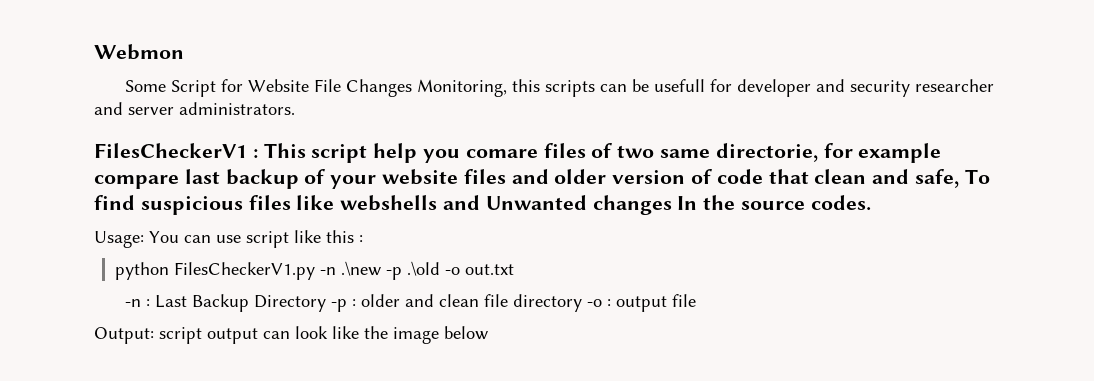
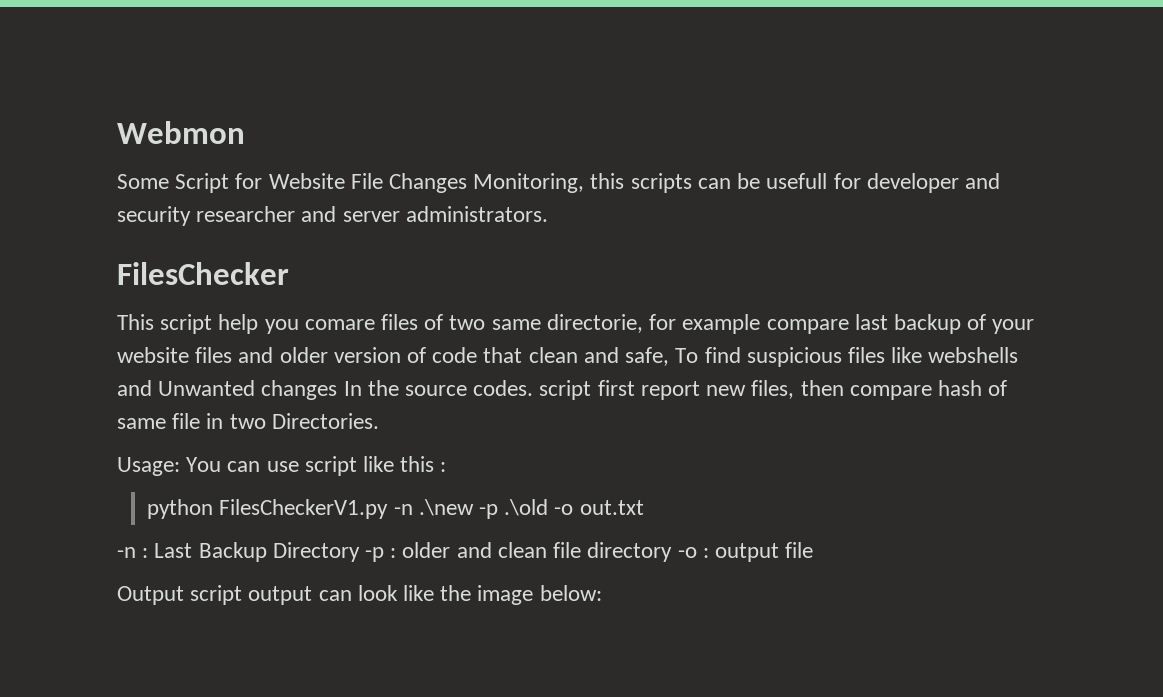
[94,143,258,158] FilesCheckerV1 : -> [117,262,289,285] FilesChecker //
(871, 203) none -> [539,380,1008,400] [117,413,379,429] script first report new files, then compare hash of same file in two Directories.
[94,327,154,344] Output: -> [117,586,184,605] Output
[444,326,488,340] below -> [539,585,602,601] below:

